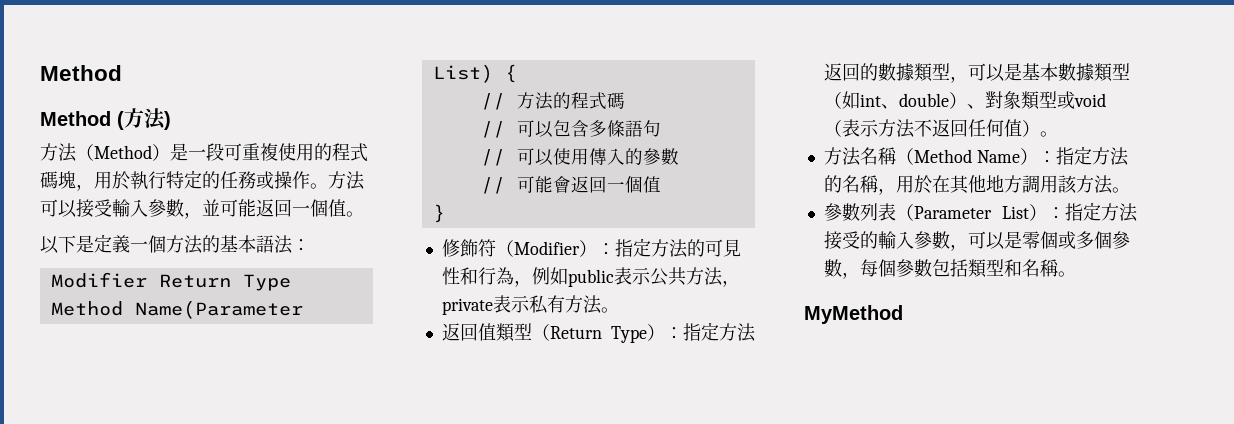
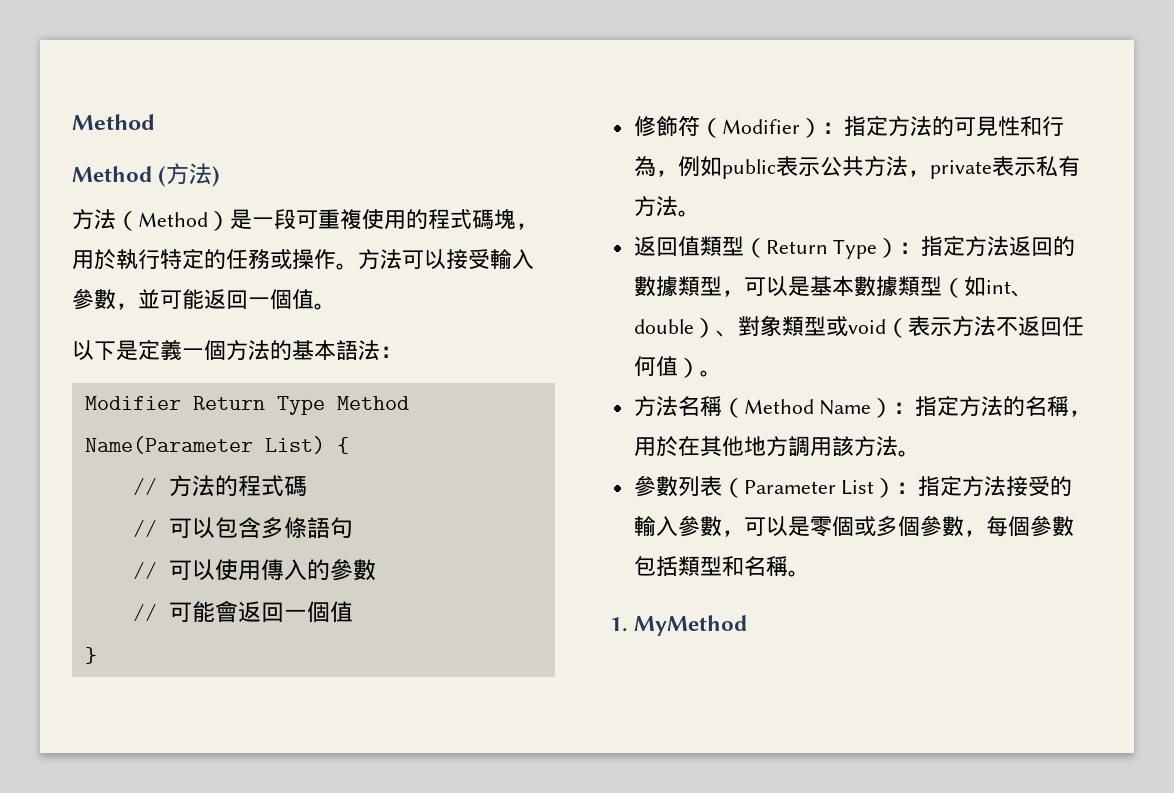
(1076, 274) none -> [610,617,628,632] 1.

